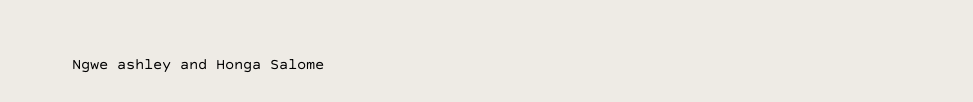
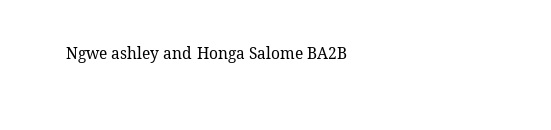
(324, 64) none -> [306,47,347,59] BA2B

